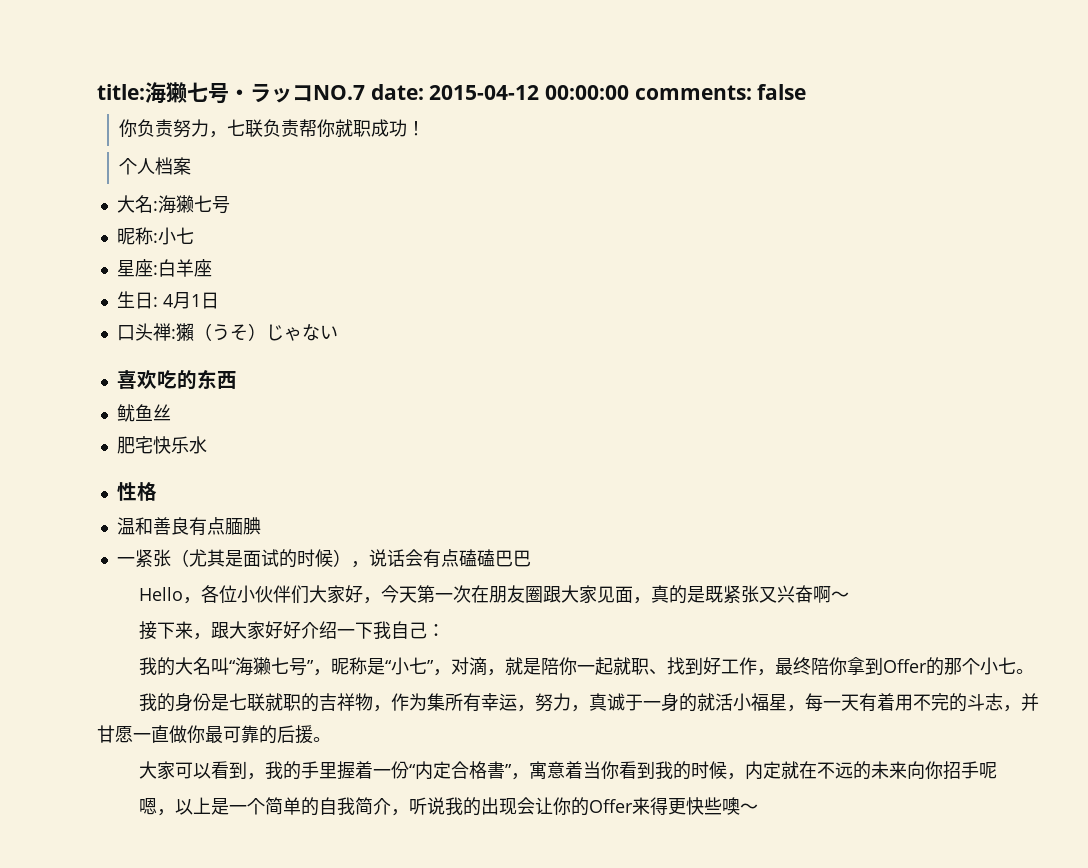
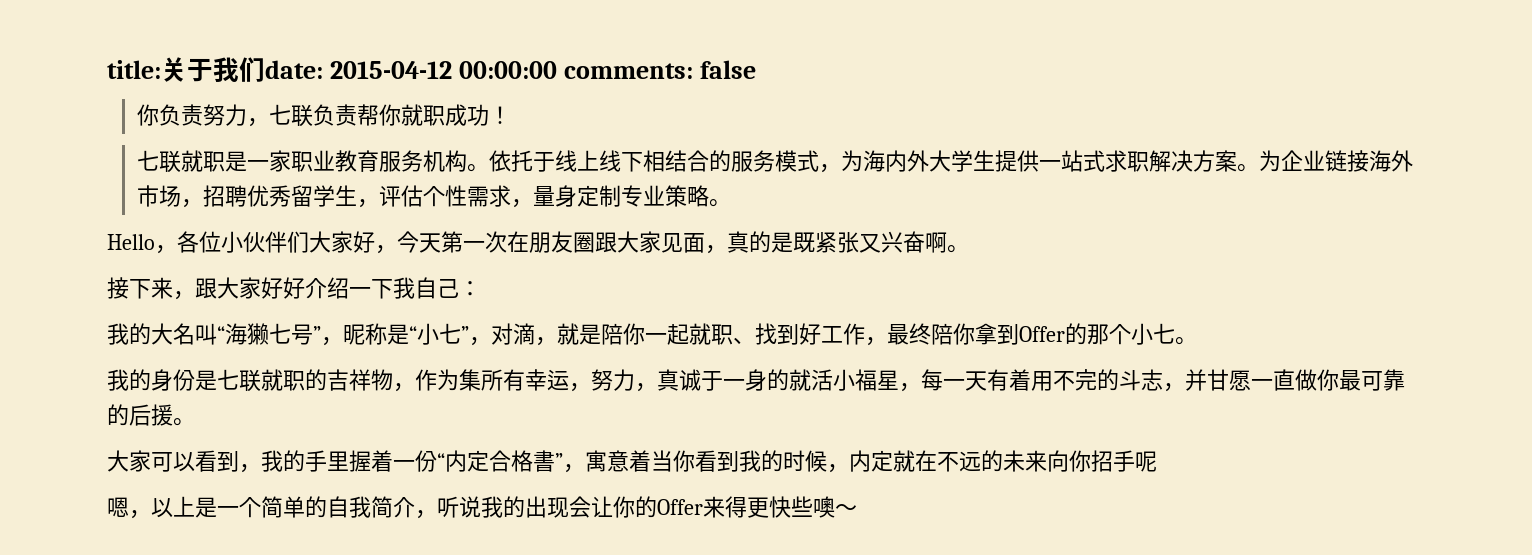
[145,82,365,104] 海獭七号・ラッコNO.7 -> [161,57,265,82] 关于我们
[119,157,192,175] [116,195,230,214] [116,227,194,245] [116,259,212,277] [116,291,219,309] [116,323,338,342] [116,369,237,390] [116,404,171,422] [116,436,207,454] [116,482,157,501] [116,517,261,536] [116,549,531,568] 个人档案 // 大名:海獭七号 // 昵称:小七 // 星座:白羊座 // 生日: 4月1日 // 口头禅:獺（うそ）じゃない // 喜欢吃的东西 // 鱿鱼丝 // 肥宅快乐水 // 性格 // 温和善良有点腼腆 // 一紧张（尤其是面试的时候），说话会有点磕磕巴巴 -> [137,150,1414,173] [137,185,732,208] 七联就职是一家职业教育服务机构。依托于线上线下相结合的服务模式，为海内外大学生提供一站式求职解决方案。为企业链接海外市场，招聘优秀留学生，评估个性需求，量身定制专业策略。
[831,591,850,601] ～ -> [947,245,969,253] 。

